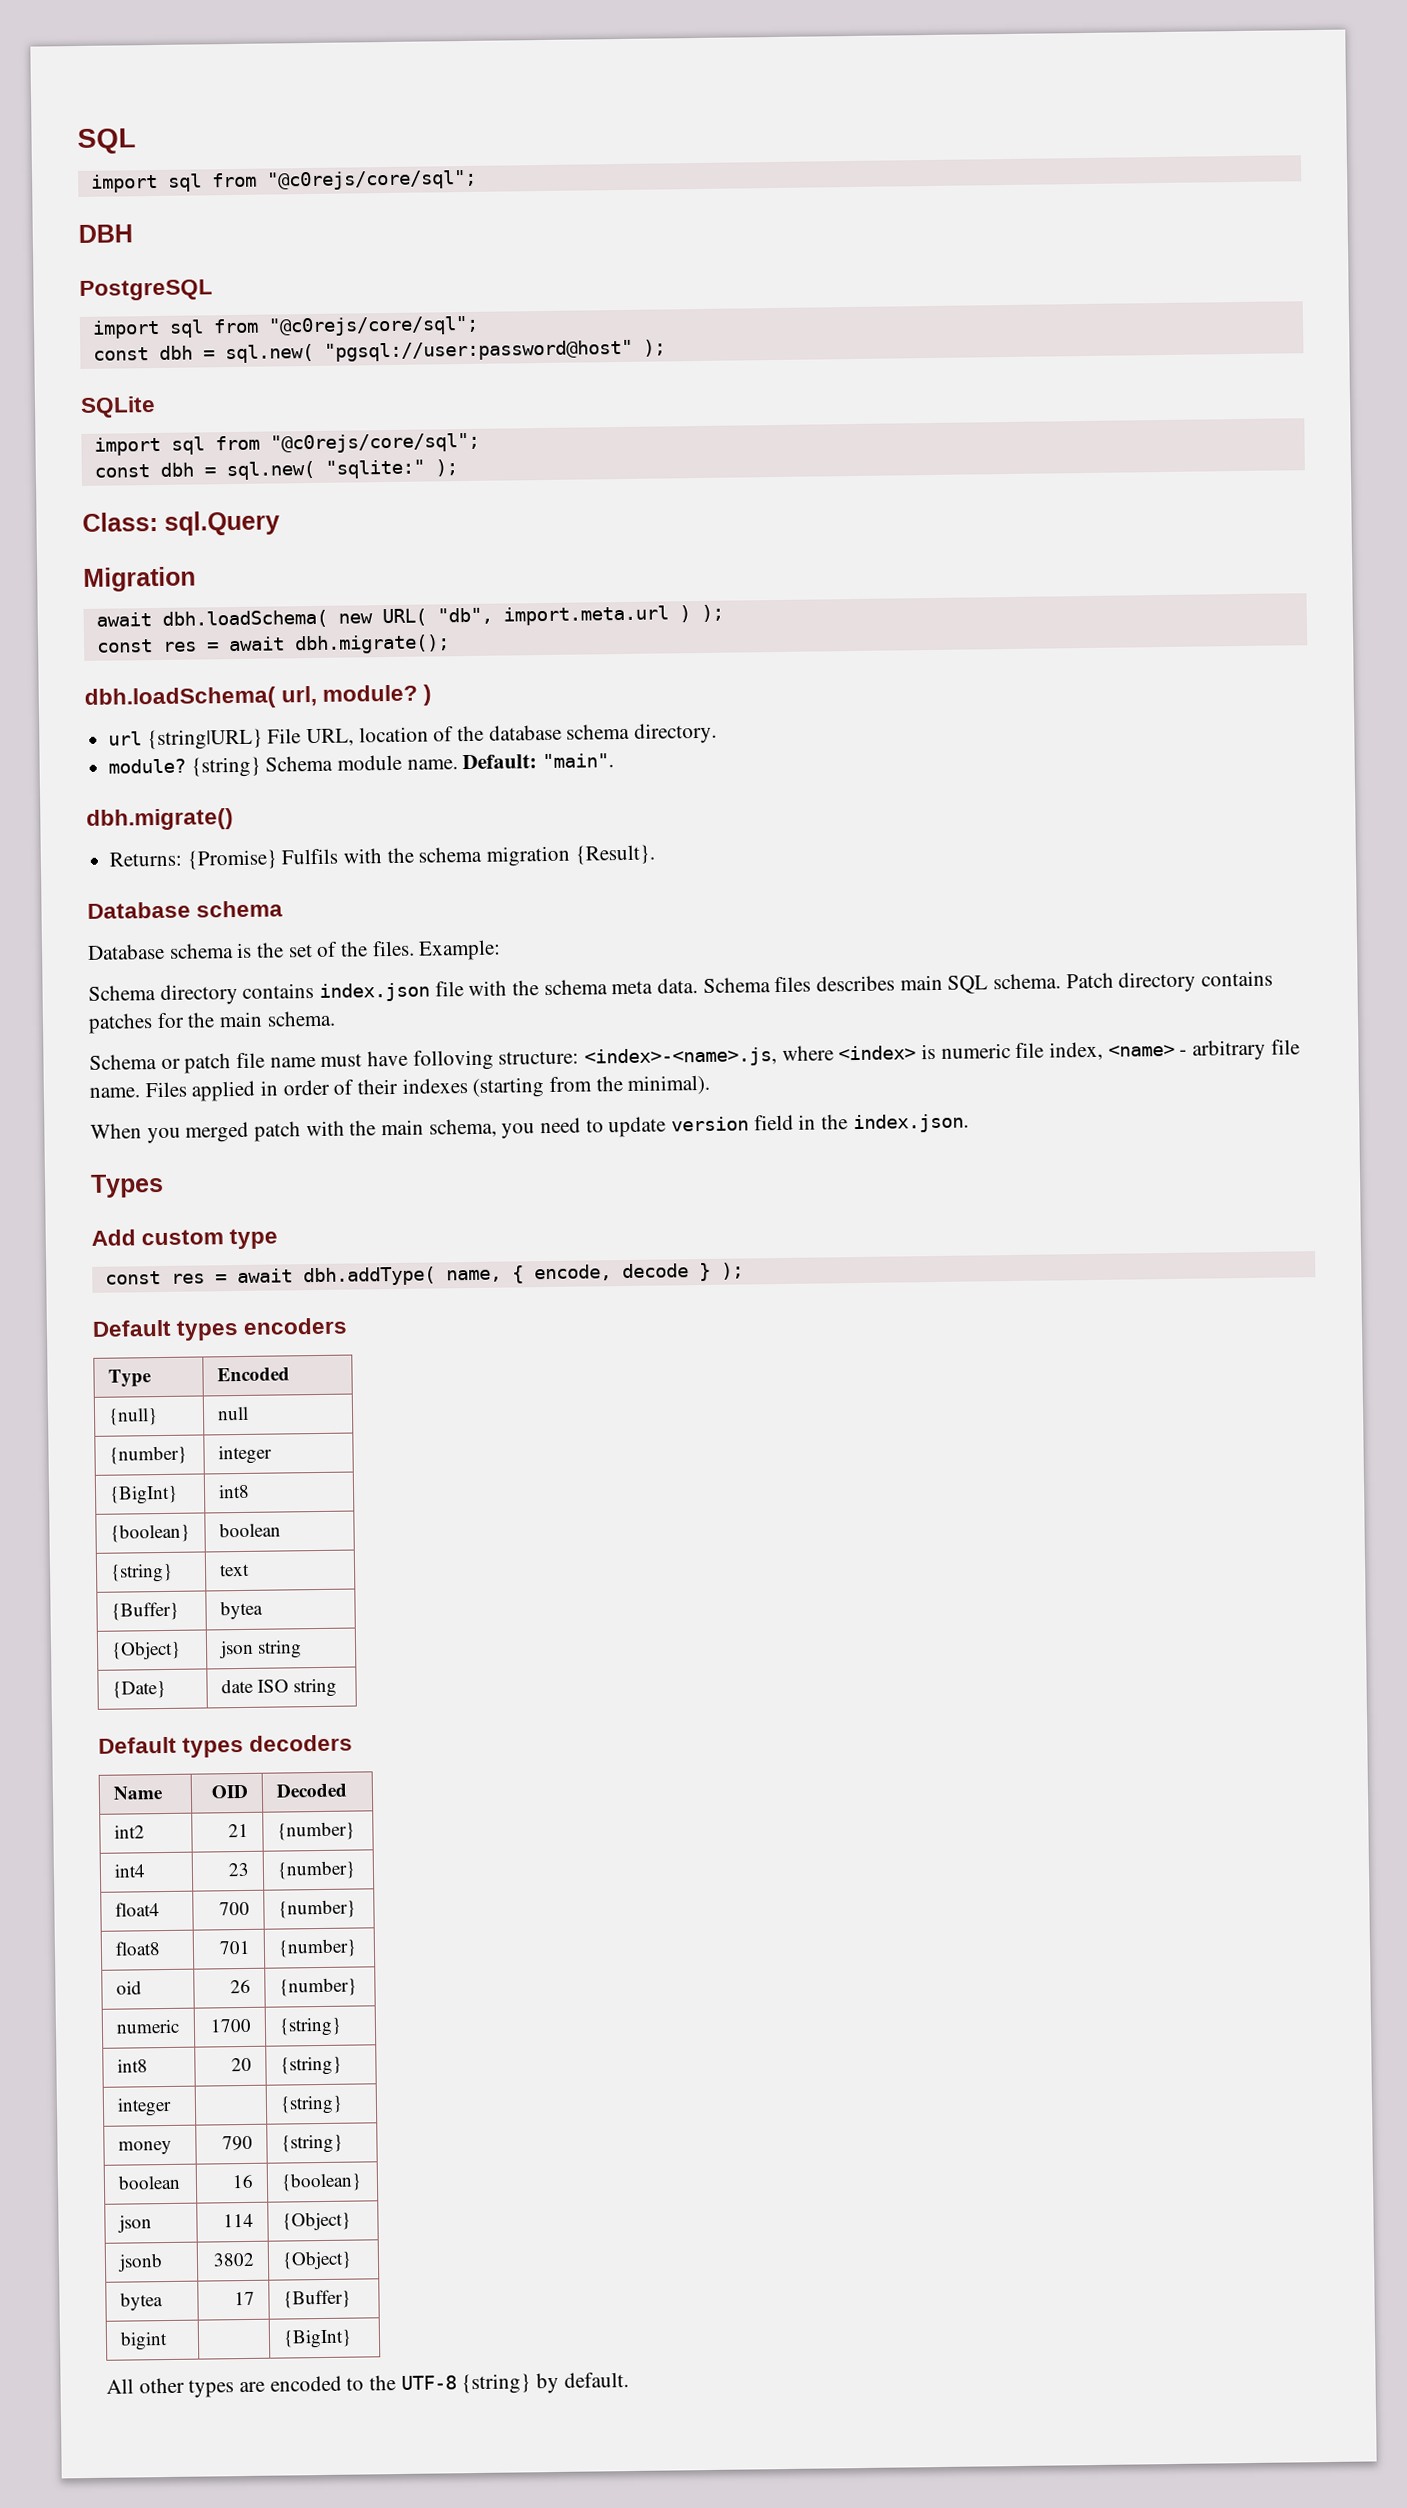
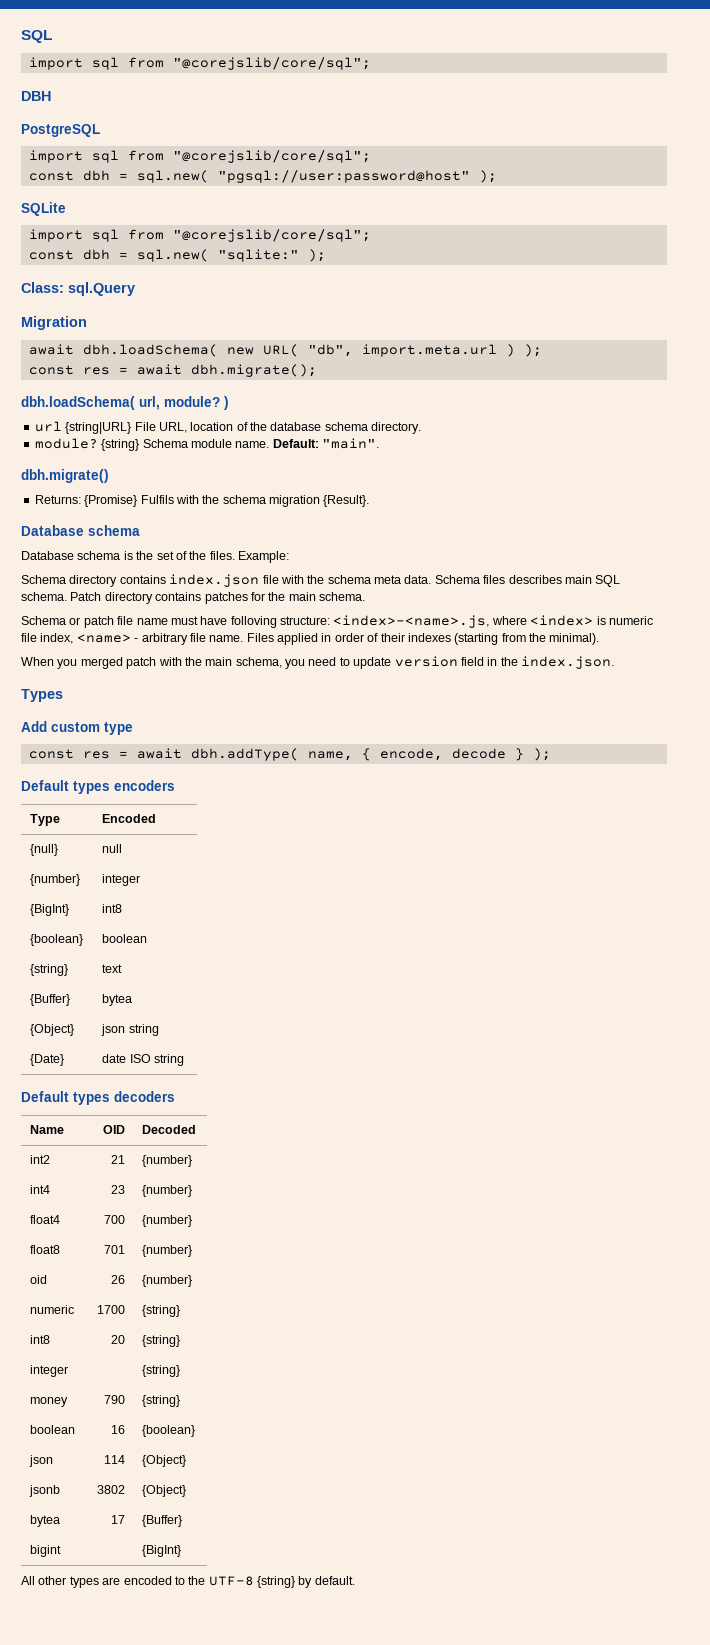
[265,169,477,191] "@c0rejs/core/sql"; -> [172,57,371,70] "@corejslib/core/sql";
[267,315,479,337] "@c0rejs/core/sql"; -> [172,150,371,163] "@corejslib/core/sql";
[269,432,480,454] "@c0rejs/core/sql"; -> [172,229,371,242] "@corejslib/core/sql";

